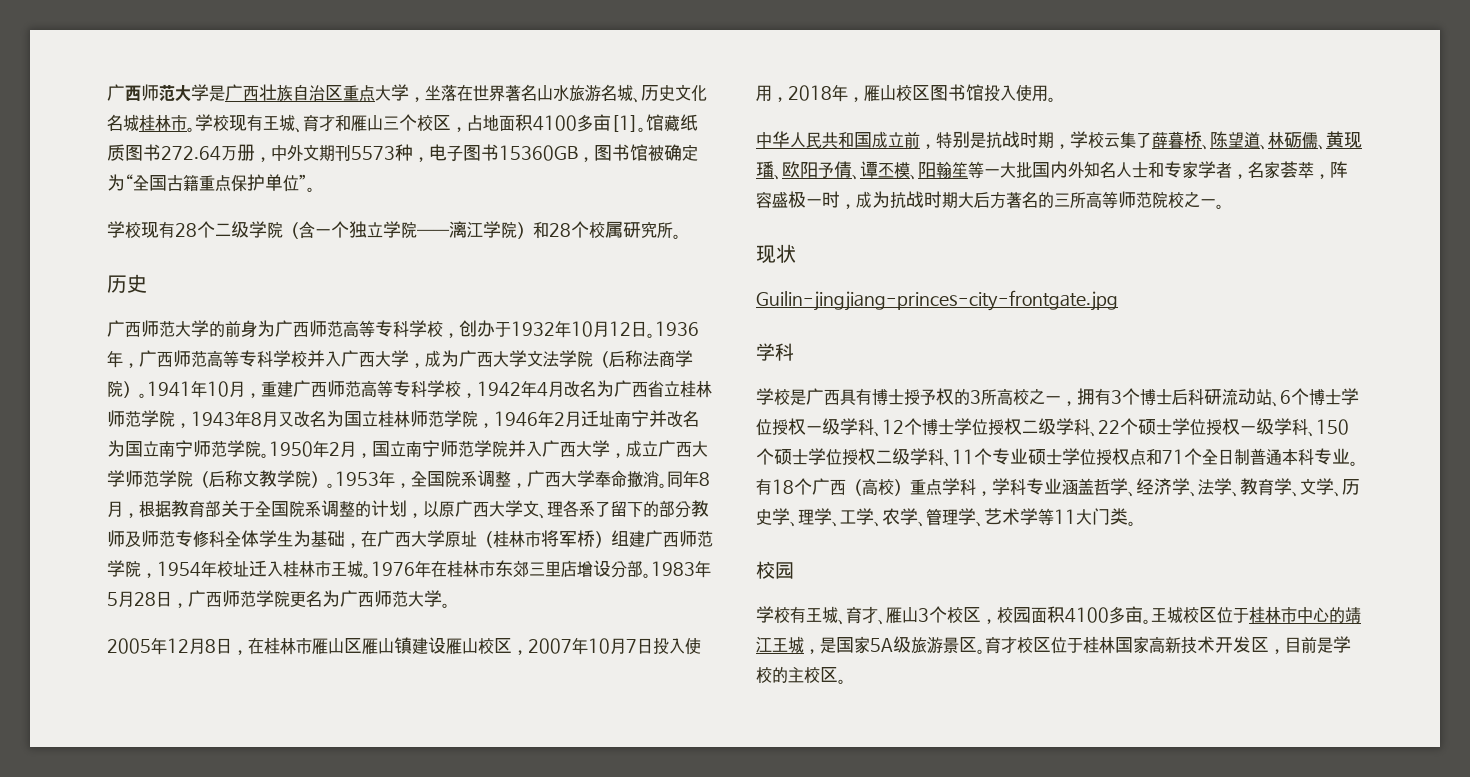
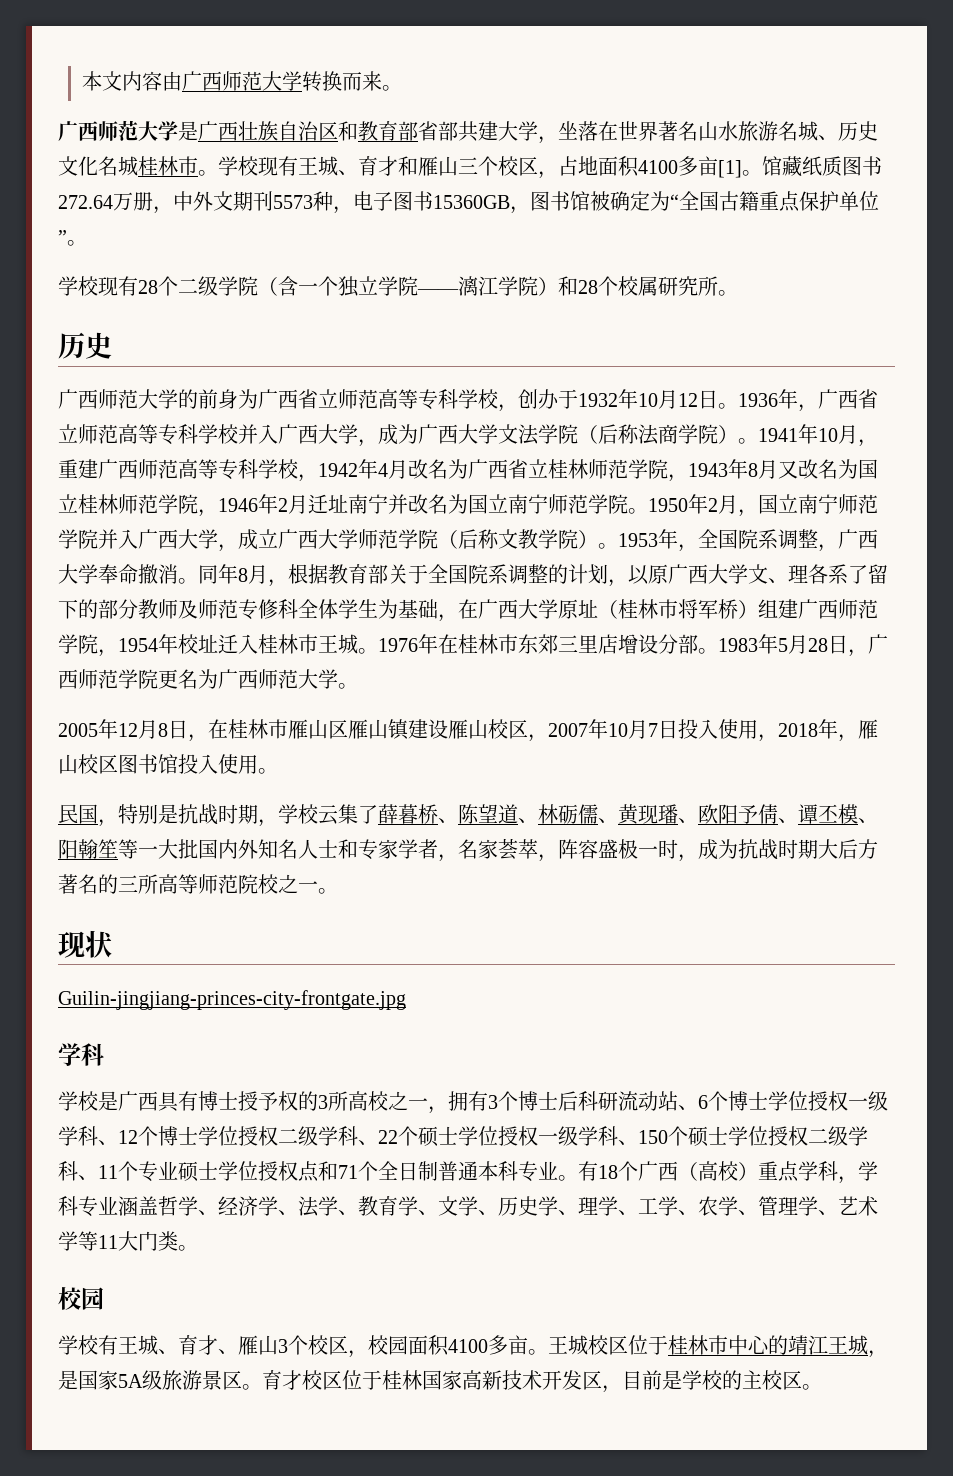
(107, 92) none -> [81,71,402,92] 本文内容由广西师范大学转换而来。 //
[343,85,375,101] 重点 -> [338,121,498,142] 和教育部省部共建
(309, 329) none -> [298,389,338,409] 省立
(173, 359) none -> [858,389,878,409] [58,424,78,443] 省立
[756,131,920,149] 中华人民共和国成立前 -> [58,804,98,824] 民国

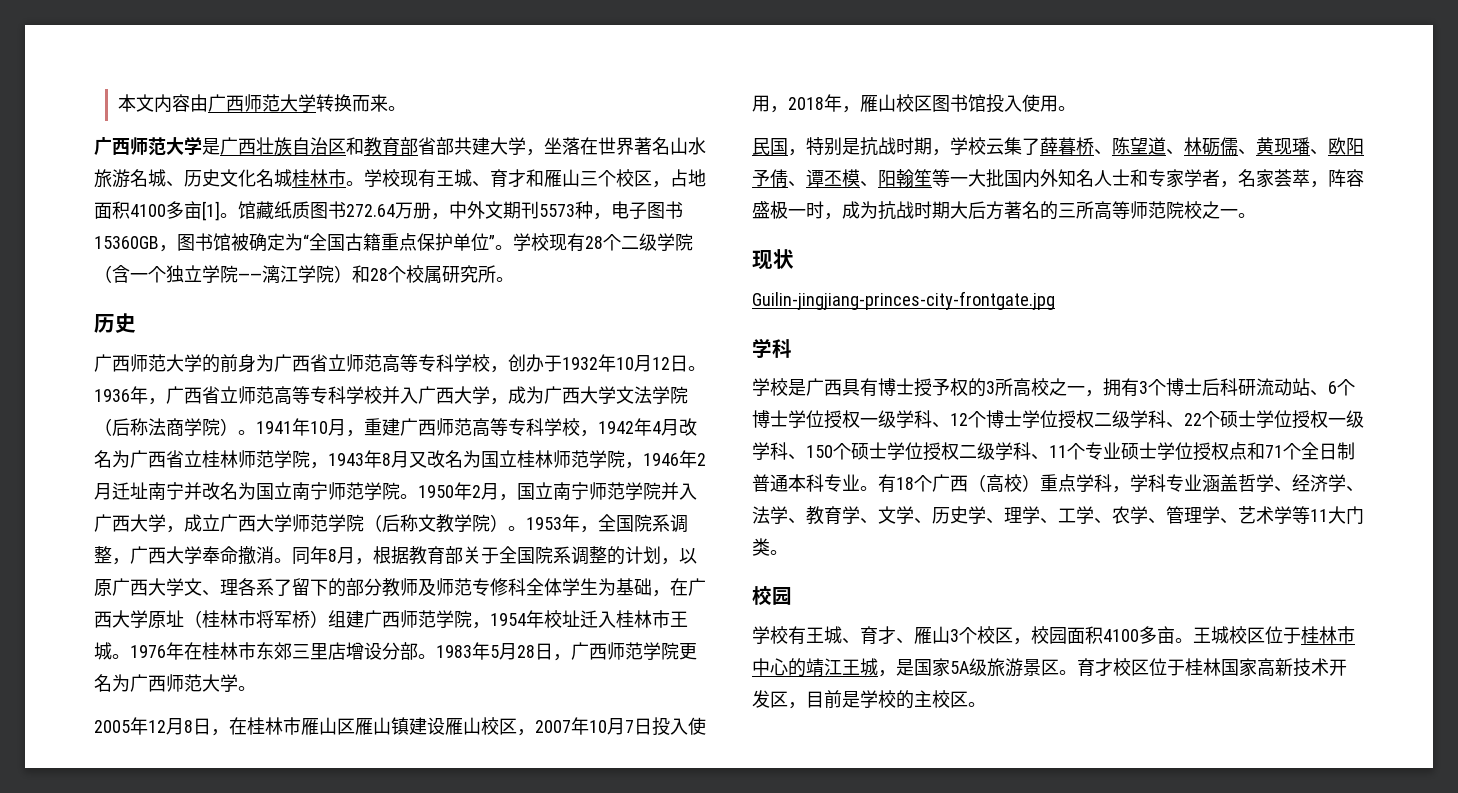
(87, 243) // -> (513, 247) none

